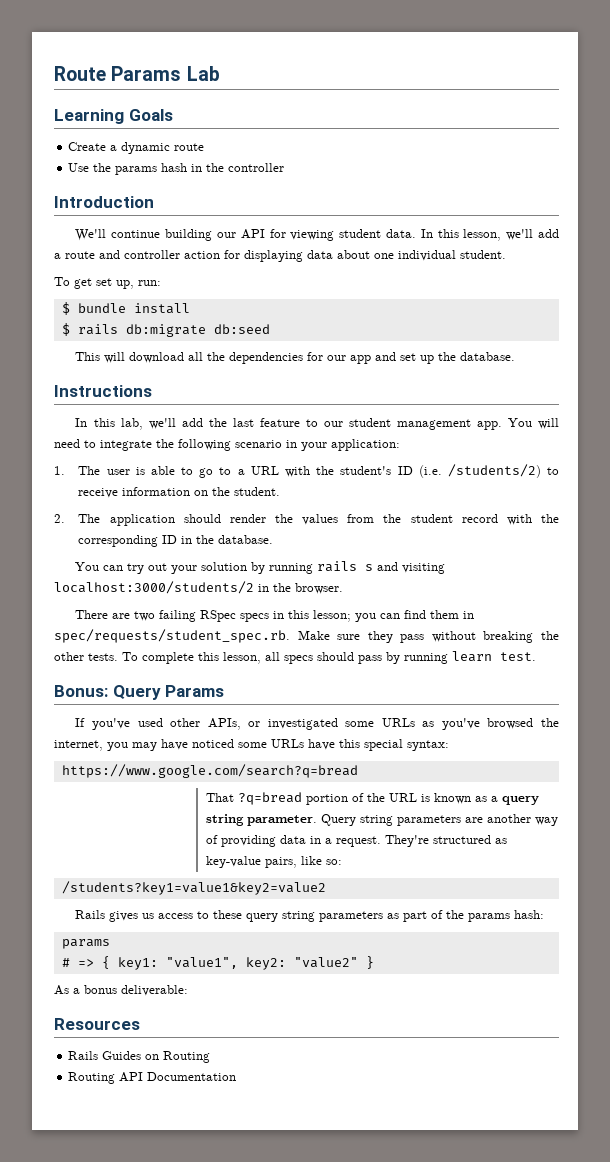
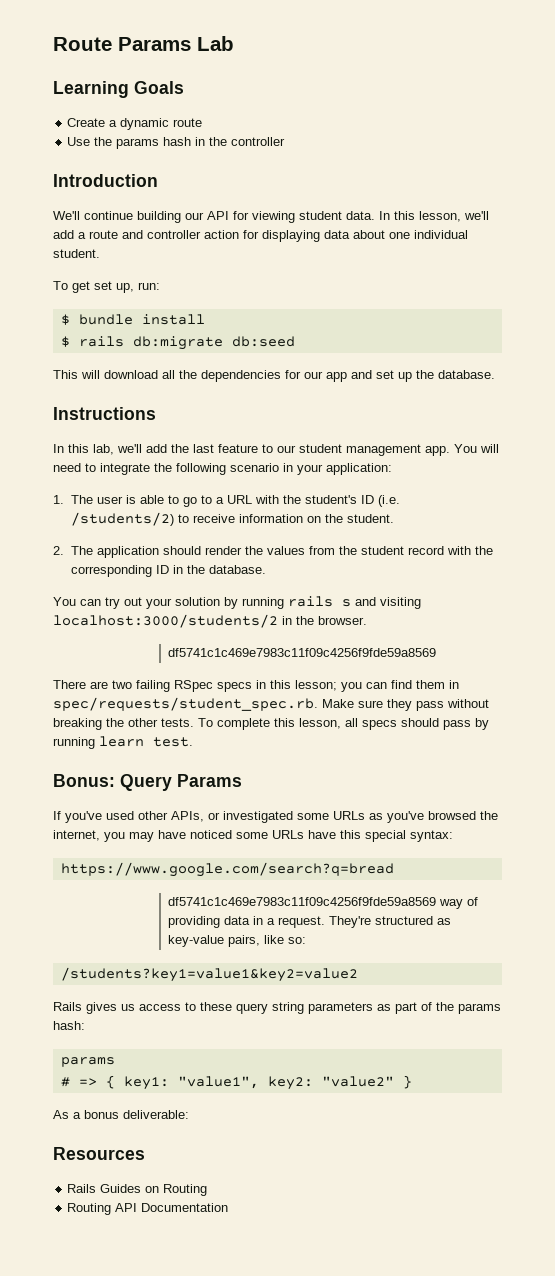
(343, 588) none -> [168,648,437,657] // df5741c1c469e7983c11f09c4256f9fde59a8569
[205,792,539,805] [205,814,531,826] That ?q=bread portion of the URL is known as a query string parameter. Query string parameters are another -> [168,897,437,906] df5741c1c469e7983c11f09c4256f9fde59a8569

